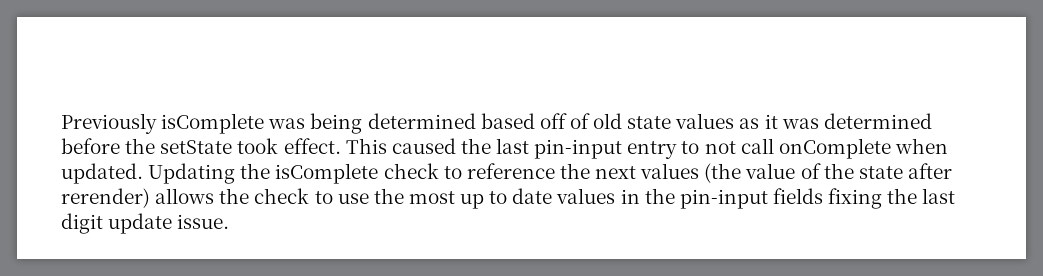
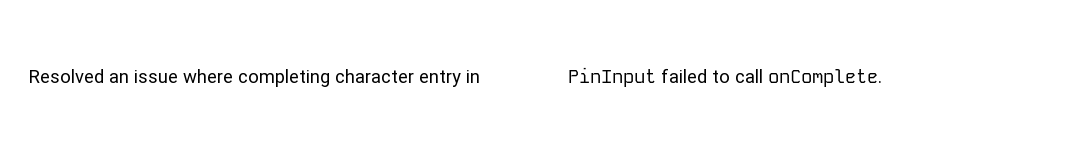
[61,113,932,134] [61,138,948,159] [61,163,952,184] [61,188,956,209] [61,213,230,234] Previously isComplete was being determined based off of old state values as it was determined before the setState took effect. This caused the last pin-input entry to not call onComplete when updated. Updating the isComplete check to reference the next values (the value of the state after rerender) allows the check to use the most up to date values in the pin-input fields fixing the last digit update issue. -> [28,67,882,87] Resolved an issue where completing character entry in PinInput failed to call onComplete.

